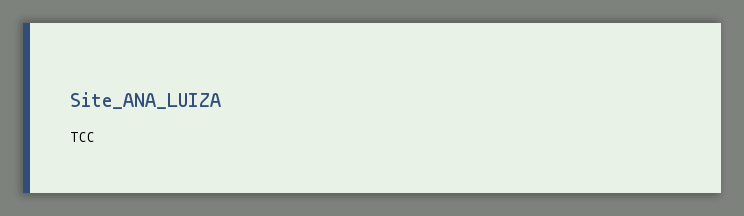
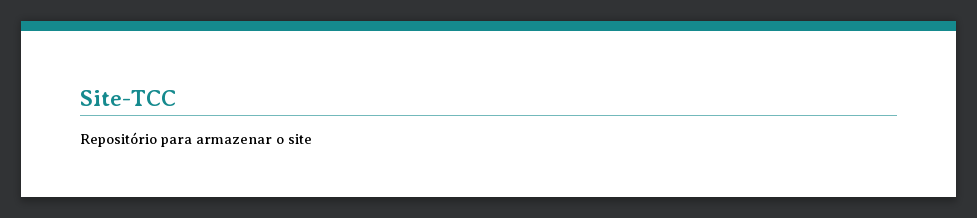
[70,92,221,109] [70,132,95,142] Site_ANA_LUIZA // TCC -> [80,90,176,106] [80,132,312,147] Site-TCC // Repositório para armazenar o site

